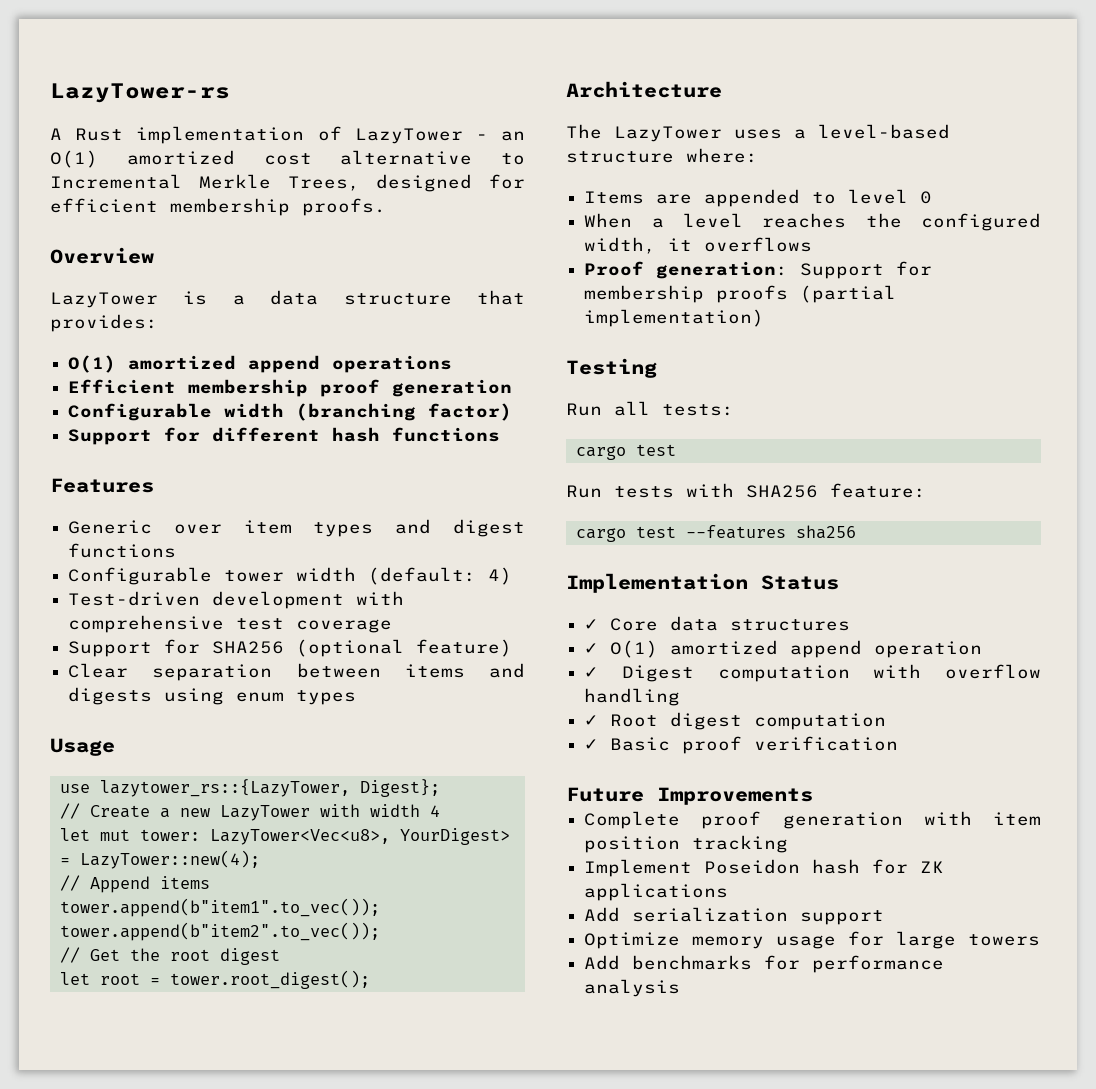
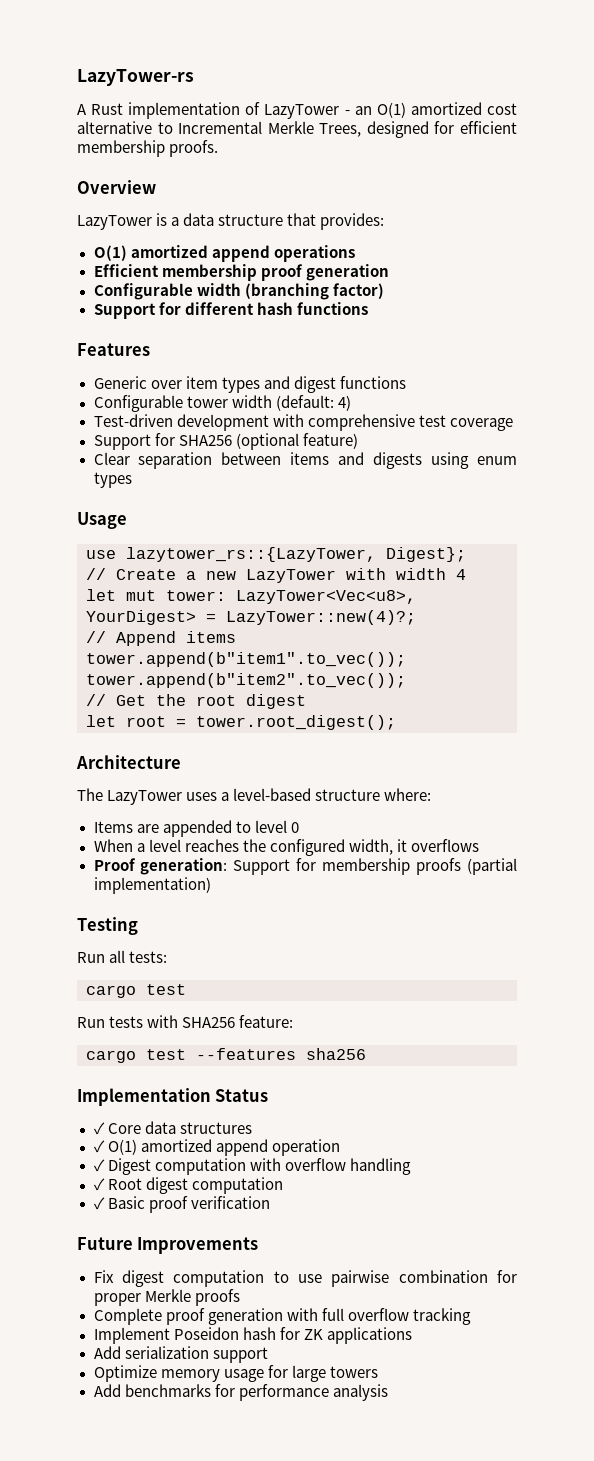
[79,850,260,869] LazyTower::new(4); -> [226,610,416,625] LazyTower::new(4)?;
(813, 796) none -> [93,1270,518,1287] [93,1289,240,1306] // Fix digest computation to use pairwise combination for proper Merkle proofs
[993,812,1041,826] [584,836,681,853] item position -> [321,1308,409,1321] full overflow

